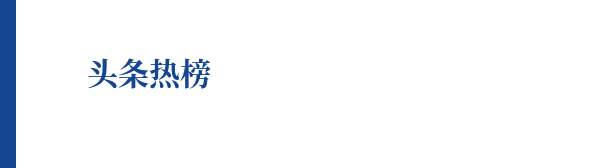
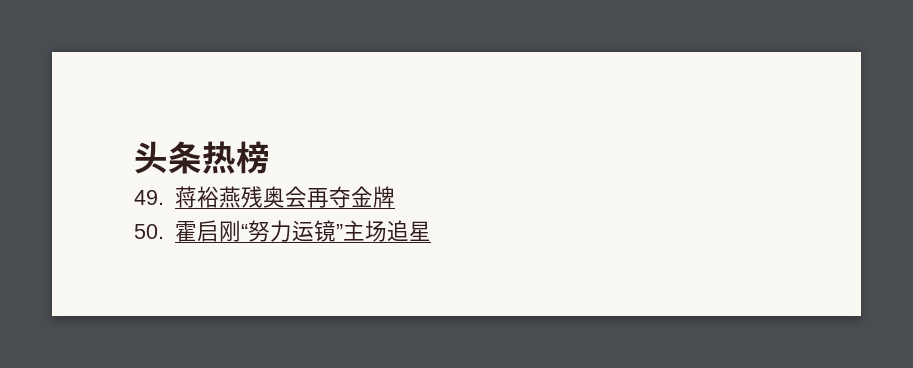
(211, 73) none -> [134,186,395,208] [134,220,431,242] // 49.蒋裕燕残奥会再夺金牌 // 50.霍启刚“努力运镜”主场追星

